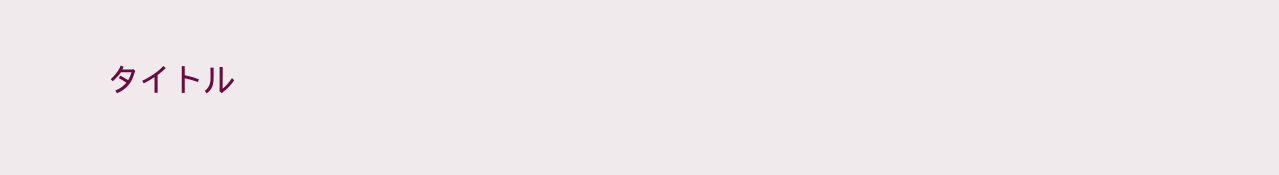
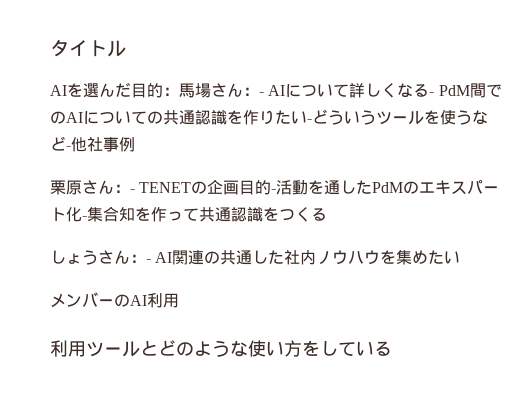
(235, 80) none -> [50,83,502,98] [50,109,488,125] [50,136,135,152] [50,179,500,195] [50,206,327,222] [50,250,461,265] [50,292,179,308] [50,340,392,357] // AIを選んだ目的：馬場さん：- AIについて詳しくなる- PdM間でのAIについての共通認識を作りたい-どういうツールを使うなど-他社事例 // 栗原さん：- TENETの企画目的-活動を通したPdMのエキスパート化-集合知を作って共通認識をつくる // しょうさん：- AI関連の共通した社内ノウハウを集めたい // メンバーのAI利用 // 利用ツールとどのような使い方をしている

